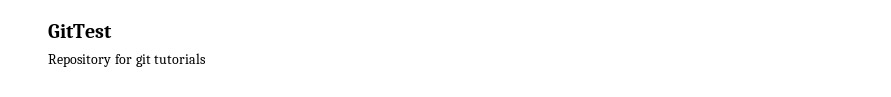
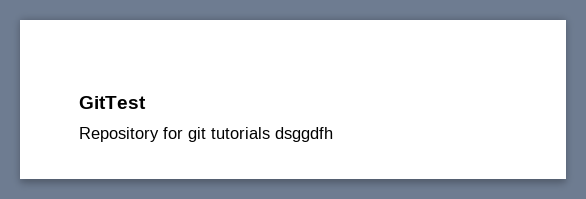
(207, 58) none -> [275,127,333,142] dsggdfh

